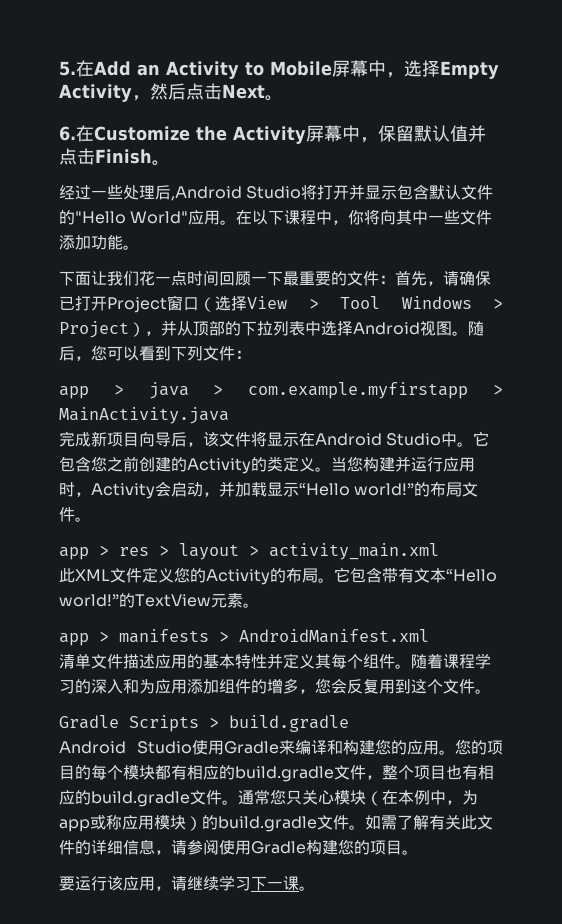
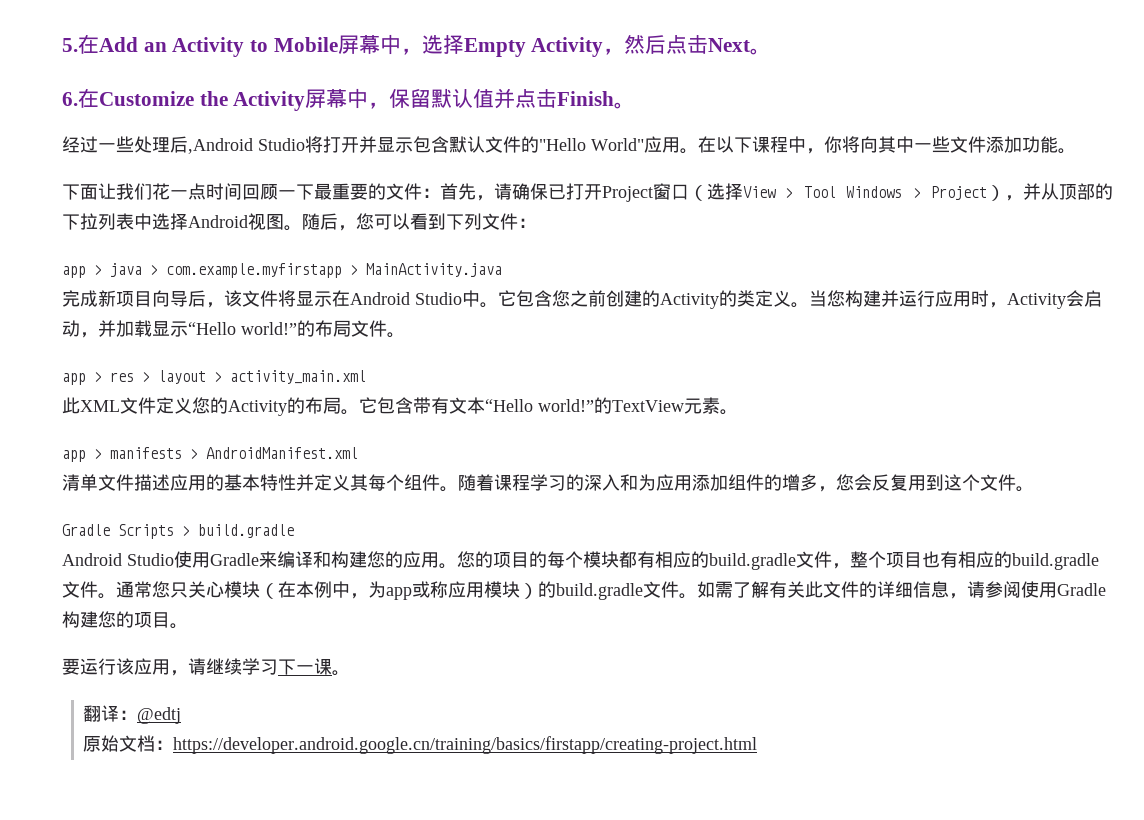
(315, 888) none -> [83,705,182,724] [83,735,758,754] // 翻译：@edtj // 原始文档：https://developer.android.google.cn/training/basics/firstapp/creating-project.html

